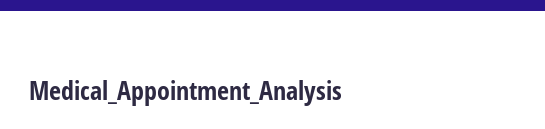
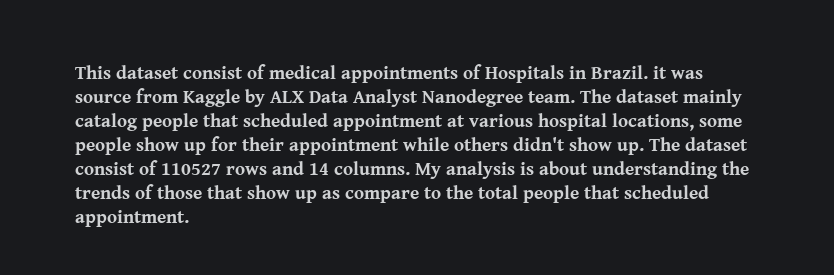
[29,80,342,106] Medical_Appointment_Analysis -> [75,64,703,83] [75,88,742,107] [75,113,742,131] [75,136,748,155] [75,160,749,179] [75,184,709,203] [75,210,189,227] This dataset consist of medical appointments of Hospitals in Brazil. it was source from Kaggle by ALX Data Analyst Nanodegree team. The dataset mainly catalog people that scheduled appointment at various hospital locations, some people show up for their appointment while others didn't show up. The dataset consist of 110527 rows and 14 columns. My analysis is about understanding the trends of those that show up as compare to the total people that scheduled appointment.

